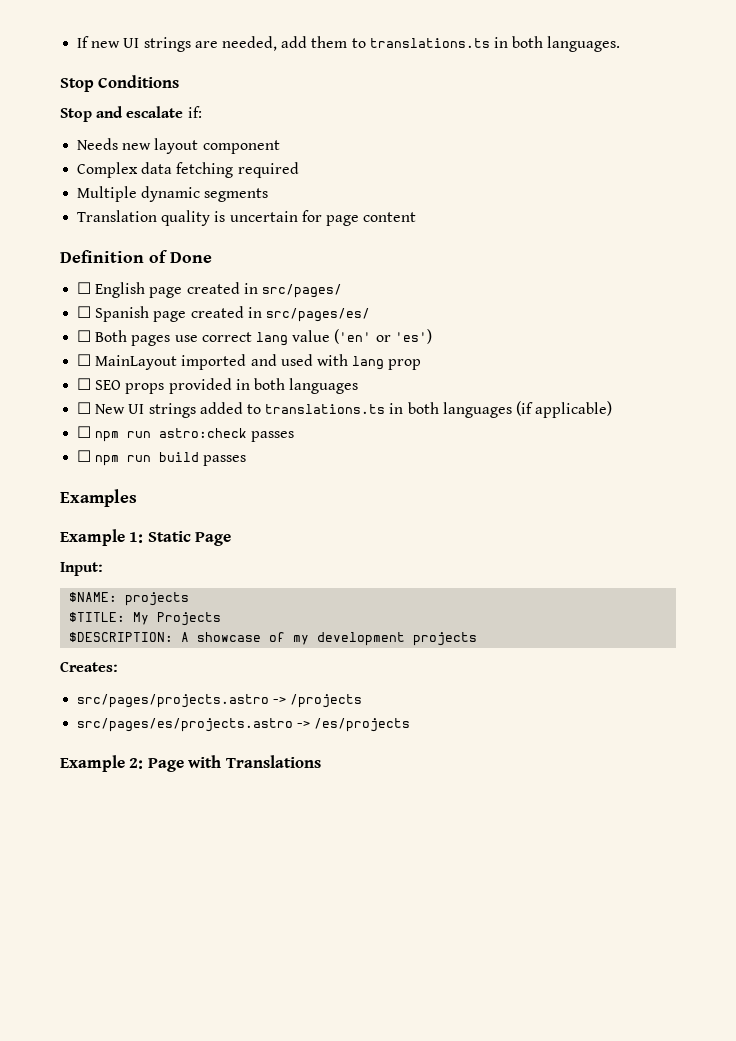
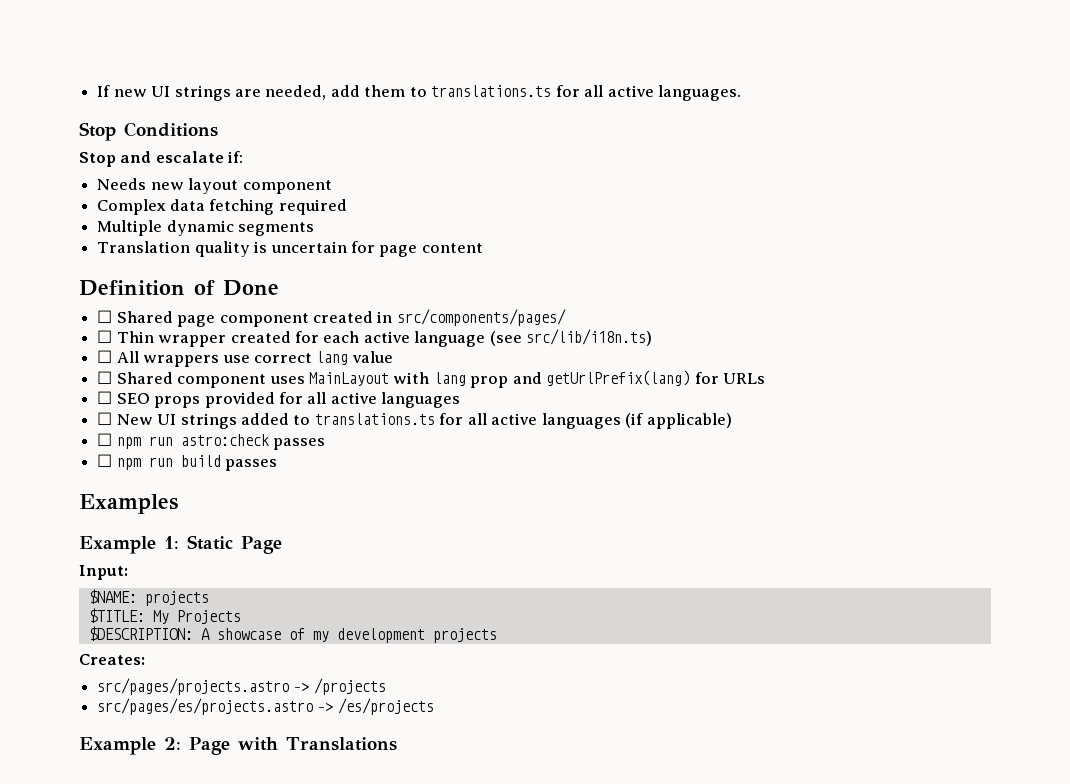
[493,36,544,48] in both -> [555,85,654,97] for all active
[95,282,342,298] [77,306,370,322] [77,330,171,346] English page created in src/pages/ // ☐ Spanish page created in src/pages/es/ // ☐ Both pages -> [116,309,566,327] [97,329,653,347] [97,350,220,367] Shared page component created in src/components/pages/ // ☐ Thin wrapper created for each active language (see src/lib/i18n.ts) // ☐ All wrappers
[334,329,432,344] [77,354,313,370] ('en' or 'es') // ☐ MainLayout imported and used -> [97,371,389,388] // ☐ Shared component uses MainLayout
(422, 364) none -> [512,370,766,386] and getUrlPrefix(lang) for URLs
[235,378,285,390] in both -> [278,392,377,404] for all active
[389,402,439,414] in both -> [439,413,538,425] for all active

